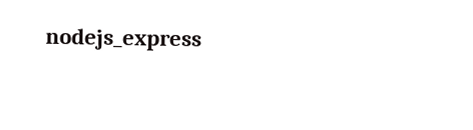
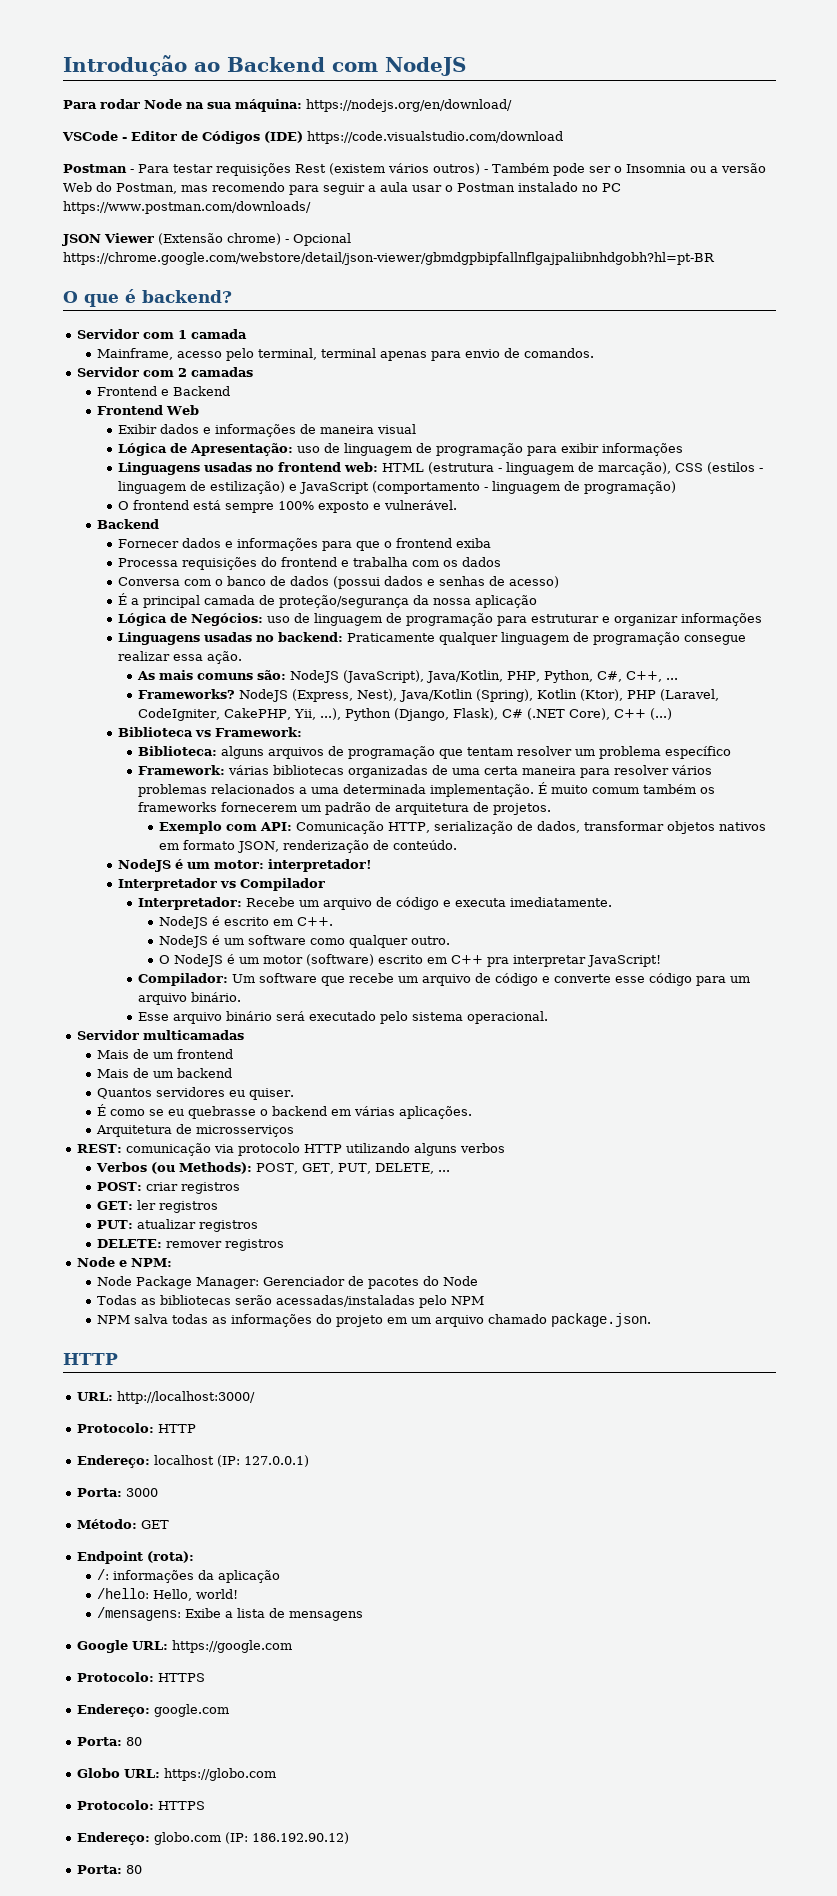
[45,27,202,52] nodejs_express -> [63,55,466,76] [63,99,512,112] [62,131,563,144] [63,163,766,176] [63,182,621,195] [63,201,311,214] [62,233,351,246] [63,252,715,265] [63,289,232,307] [76,329,247,339] [97,348,595,361] [76,367,253,377] [97,386,231,396] [97,405,200,415] [117,424,416,437] [117,443,683,456] [117,462,763,475] [117,481,676,494] [117,500,457,513] [97,519,160,529] [117,538,491,551] [117,557,501,570] [117,576,559,589] [117,593,537,608] [117,613,762,626] [117,632,746,645] [117,651,242,664] [137,670,679,683] [138,689,720,702] [138,708,673,721] [117,727,302,737] [138,746,732,759] [138,765,713,778] [138,782,716,797] [138,802,552,815] [158,821,766,834] [158,840,457,853] [117,859,372,872] [117,878,325,891] [138,897,613,910] [158,916,333,929] [158,935,450,948] [158,954,661,967] [138,973,751,986] [138,992,242,1005] [138,1011,549,1024] [76,1030,244,1040] [97,1049,234,1059] [97,1068,233,1078] [97,1087,295,1100] [97,1104,473,1119] [96,1124,295,1137] [76,1143,505,1156] [96,1162,451,1174] [97,1182,241,1194] [97,1200,219,1213] [97,1219,259,1232] [97,1239,285,1251] [76,1257,172,1267] [97,1276,479,1289] [97,1295,485,1308] [97,1313,652,1327] [63,1353,118,1365] [76,1391,255,1404] [76,1423,196,1433] [76,1455,309,1468] [76,1488,158,1497] [76,1519,169,1529] [76,1551,194,1564] [97,1569,281,1583] [97,1588,239,1601] [97,1607,364,1621] [76,1640,292,1653] [76,1672,205,1682] [76,1704,229,1717] [76,1737,142,1746] [76,1768,276,1781] [76,1800,205,1810] [76,1832,349,1845] [76,1865,142,1874] Introdução ao Backend com NodeJS // Para rodar Node na sua máquina: https://nodejs.org/en/download/ // VSCode - Editor de Códigos (IDE) https://code.visualstudio.com/download // Postman - Para testar requisições Rest (existem vários outros) - Também pode ser o Insomnia ou a versão Web do Postman, mas recomendo para seguir a aula usar o Postman instalado no PC https://www.postman.com/downloads/ // JSON Viewer (Extensão chrome) - Opcional https://chrome.google.com/webstore/detail/json-viewer/gbmdgpbipfallnflgajpaliibnhdgobh?hl=pt-BR // O que é backend? // Servidor com 1 camada // Mainframe, acesso pelo terminal, terminal apenas para envio de comandos. // Servidor com 2 camadas // Frontend e Backend // Frontend Web // Exibir dados e informações de maneira visual // Lógica de Apresentação: uso de linguagem de programação para exibir informações // Linguagens usadas no frontend web: HTML (estrutura - linguagem de marcação), CSS (estilos - linguagem de estilização) e JavaScript (comportamento - linguagem de programação) // O frontend está sempre 100% exposto e vulnerável. // Backend // Fornecer dados e informações para que o frontend exiba // Processa requisições do frontend e trabalha com os dados // Conversa com o banco de dados (possui dados e senhas de acesso) // É a principal camada de proteção/segurança da nossa aplicação // Lógica de Negócios: uso de linguagem de programação para estruturar e organizar informações // Linguagens usadas no backend: Praticamente qualquer linguagem de programação consegue realizar essa ação. // As mais comuns são: NodeJS (JavaScript), Java/Kotlin, PHP, Python, C#, C++, ... // Frameworks? NodeJS (Express, Nest), Java/Kotlin (Spring), Kotlin (Ktor), PHP (Laravel, CodeIgniter, CakePHP, Yii, ...), Python (Django, Flask), C# (.NET Core), C++ (...) // Biblioteca vs Framework: // Biblioteca: alguns arquivos de programação que tentam resolver um problema específico // Framework: várias bibliotecas organizadas de uma certa maneira para resolver vários problemas relacionados a uma determinada implementação. É muito comum também os frameworks fornecerem um padrão de arquitetura de projetos. // Exemplo com API: Comunicação HTTP, serialização de dados, transformar objetos nativos em formato JSON, renderização de conteúdo. // NodeJS é um motor: interpretador! // Interpretador vs Compilador // Interpretador: Recebe um arquivo de código e executa imediatamente. // NodeJS é escrito em C++. // NodeJS é um software como qualquer outro. // O NodeJS é um motor (software) escrito em C++ pra interpretar JavaScript! // Compilador: Um software que recebe um arquivo de código e converte esse código para um arquivo binário. // Esse arquivo binário será executado pelo sistema operacional. // Servidor multicamadas // Mais de um frontend // Mais de um backend // Quantos servidores eu quiser. // É como se eu quebrasse o backend em várias aplicações. // Arquitetura de microsserviços // REST: comunicação via protocolo HTTP utilizando alguns verbos // Verbos (ou Methods): POST, GET, PUT, DELETE, ... // POST: criar registros // GET: ler registros // PUT: atualizar registros // DELETE: remover registros // Node e NPM: // Node Package Manager: Gerenciador de pacotes do Node // Todas as bibliotecas serão acessadas/instaladas pelo NPM // NPM salva todas as informações do projeto em um arquivo chamado package.json. // HTTP // URL: http://localhost:3000/ // Protocolo: HTTP // Endereço: localhost (IP: 127.0.0.1) // Porta: 3000 // Método: GET // Endpoint (rota): // /: informações da aplicação // /hello: Hello, world! // /mensagens: Exibe a lista de mensagens // Google URL: https://google.com // Protocolo: HTTPS // Endereço: google.com // Porta: 80 // Globo URL: https://globo.com // Protocolo: HTTPS // Endereço: globo.com (IP: 186.192.90.12) // Porta: 80

